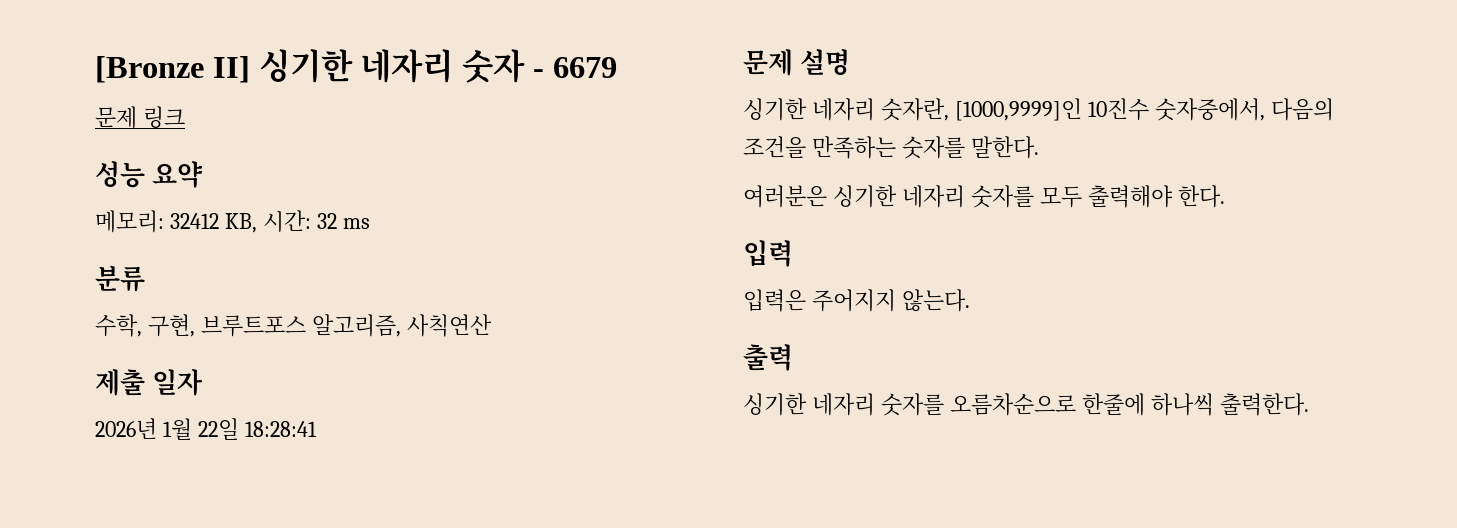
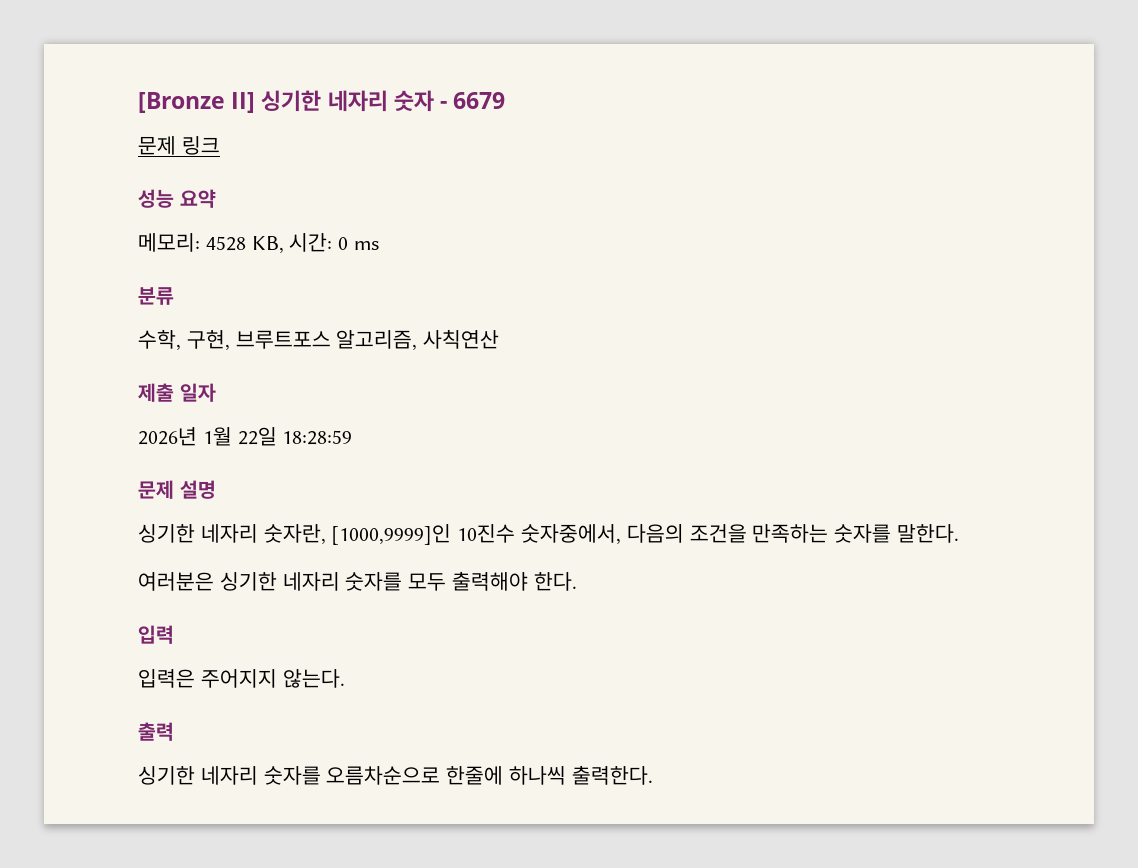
[169,213,219,229] 32412 -> [205,236,246,251] 4528
[316,213,337,229] 32 -> [338,237,349,250] 0
[244,421,317,437] 18:28:41 -> [282,430,353,445] 18:28:59

